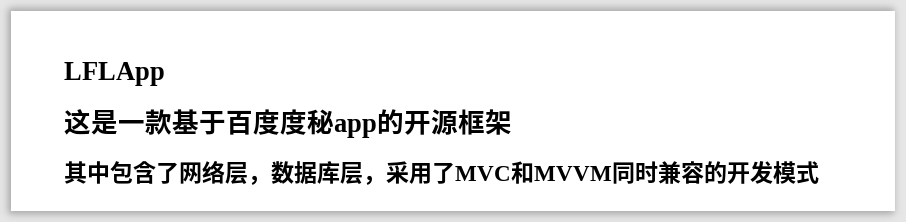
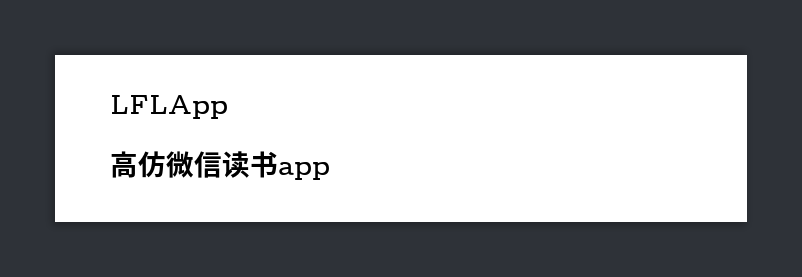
[64,109,512,138] [64,160,819,185] 这是一款基于百度度秘app的开源框架 // 其中包含了网络层，数据库层，采用了MVC和MVVM同时兼容的开发模式 -> [110,151,330,180] 高仿微信读书app

